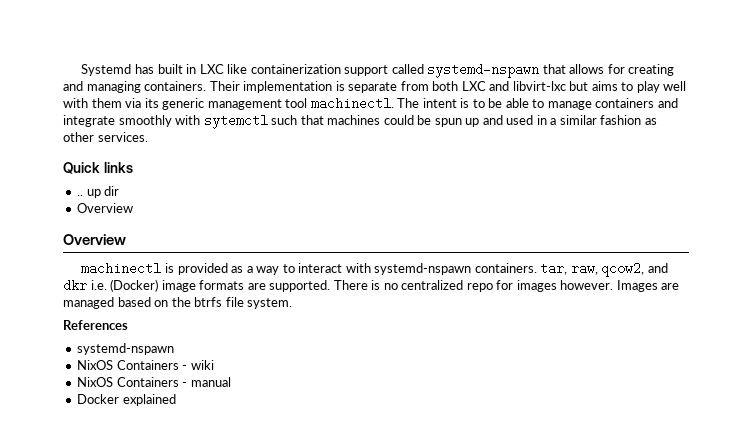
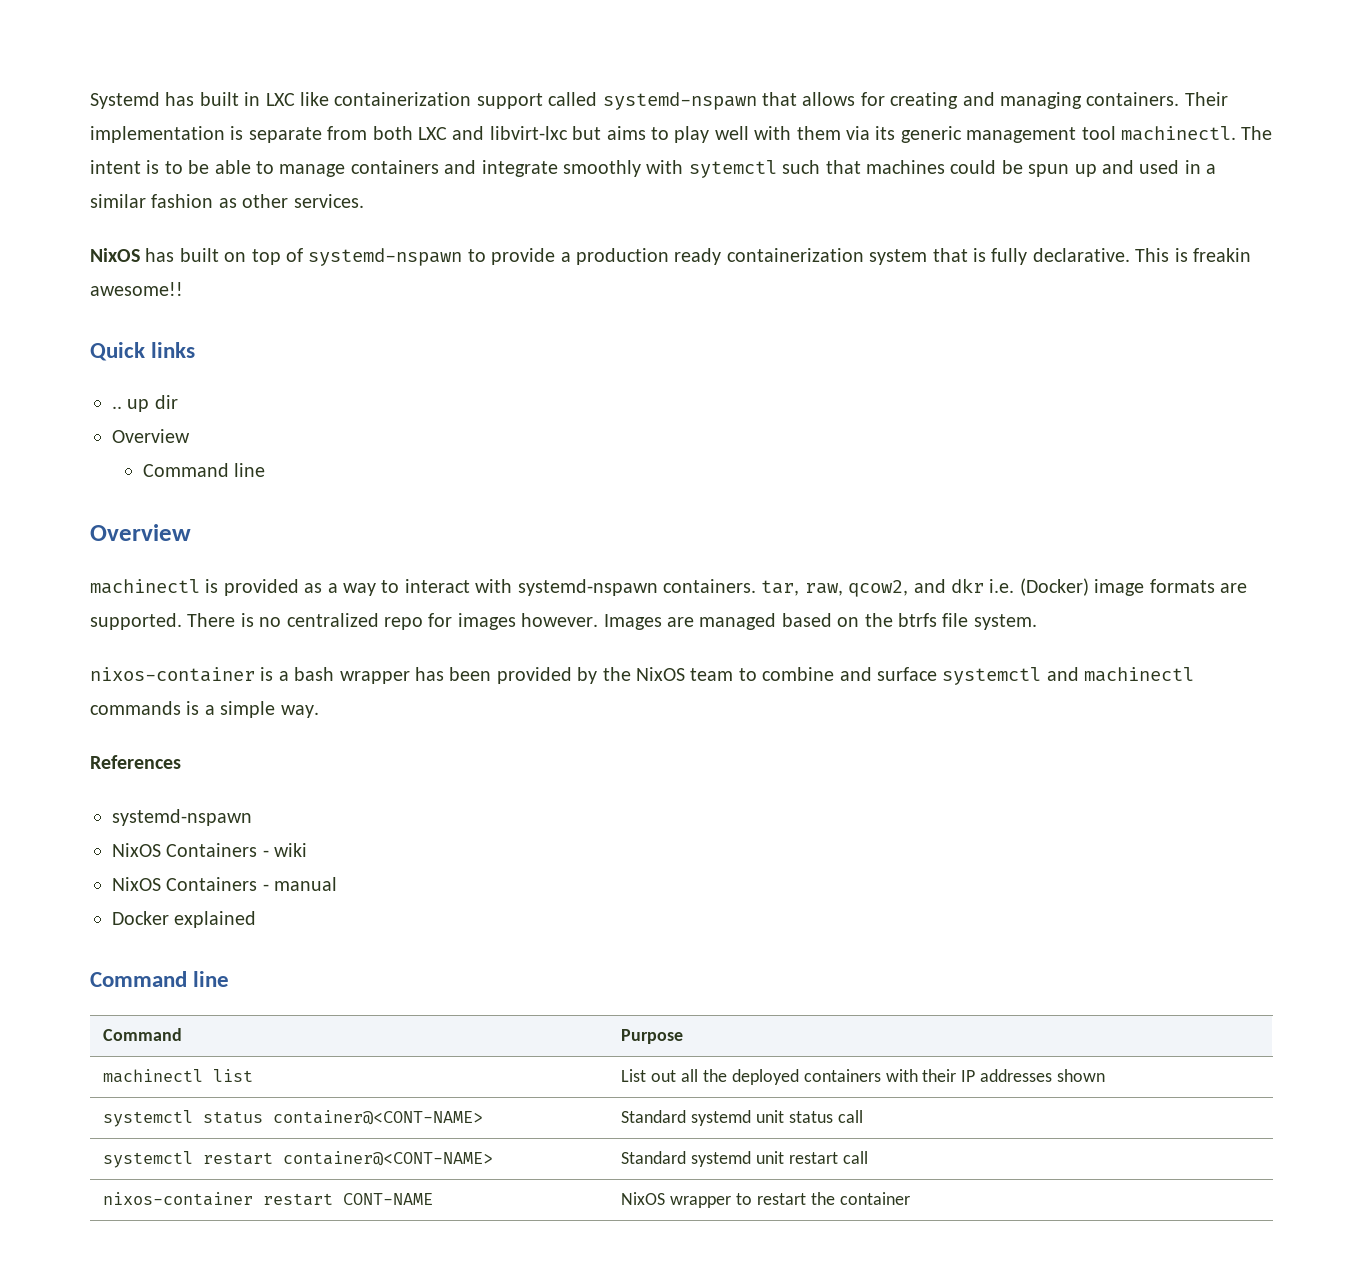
(148, 137) none -> [90,248,1251,266] [90,282,183,296] // NixOS has built on top of systemd-nspawn to provide a production ready containerization system that is fully declarative. This is freakin awesome!!
(134, 208) none -> [142,463,266,477] // Command line
(293, 303) none -> [90,667,1195,685] [90,701,319,718] // nixos-container is a bash wrapper has been provided by the NixOS team to combine and surface systemctl and machinectl commands is a simple way.
(176, 400) none -> [90,971,230,987] [103,1028,183,1041] [621,1029,684,1044] [103,1069,254,1083] [621,1069,1105,1085] [103,1110,484,1127] [621,1110,863,1126] [103,1151,494,1168] [621,1151,868,1167] [103,1192,434,1206] [621,1192,910,1208] // Command line // Command | Purpose // machinectl list | List out all the deployed containers with their IP addresses shown // systemctl status container@<CONT-NAME> | Standard systemd unit status call // systemctl restart container@<CONT-NAME> | Standard systemd unit restart call // nixos-container restart CONT-NAME | NixOS wrapper to restart the container

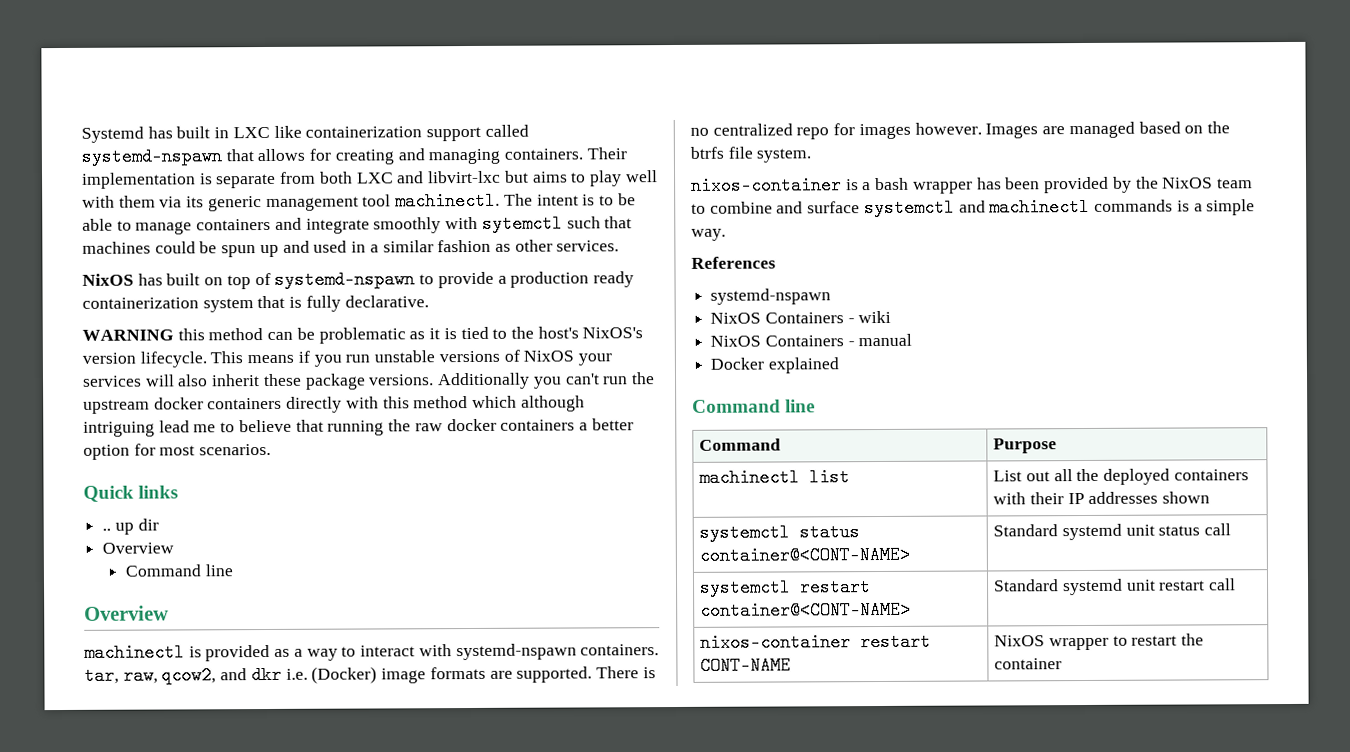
[1135,248,1251,262] [90,282,183,296] This is freakin awesome!! -> [82,326,644,344] [82,349,612,368] [82,372,655,390] [83,395,585,414] [83,418,634,437] [83,443,272,460] // WARNING this method can be problematic as it is tied to the host's NixOS's version lifecycle. This means if you run unstable versions of NixOS your services will also inherit these package versions. Additionally you can't run the upstream docker containers directly with this method which although intriguing lead me to believe that running the raw docker containers a better option for most scenarios.

